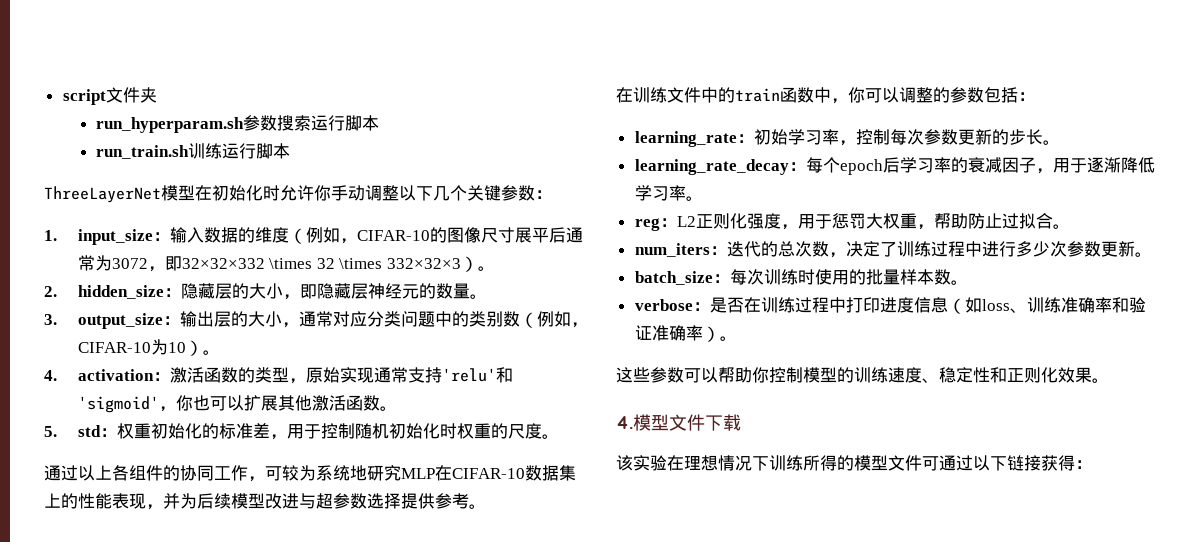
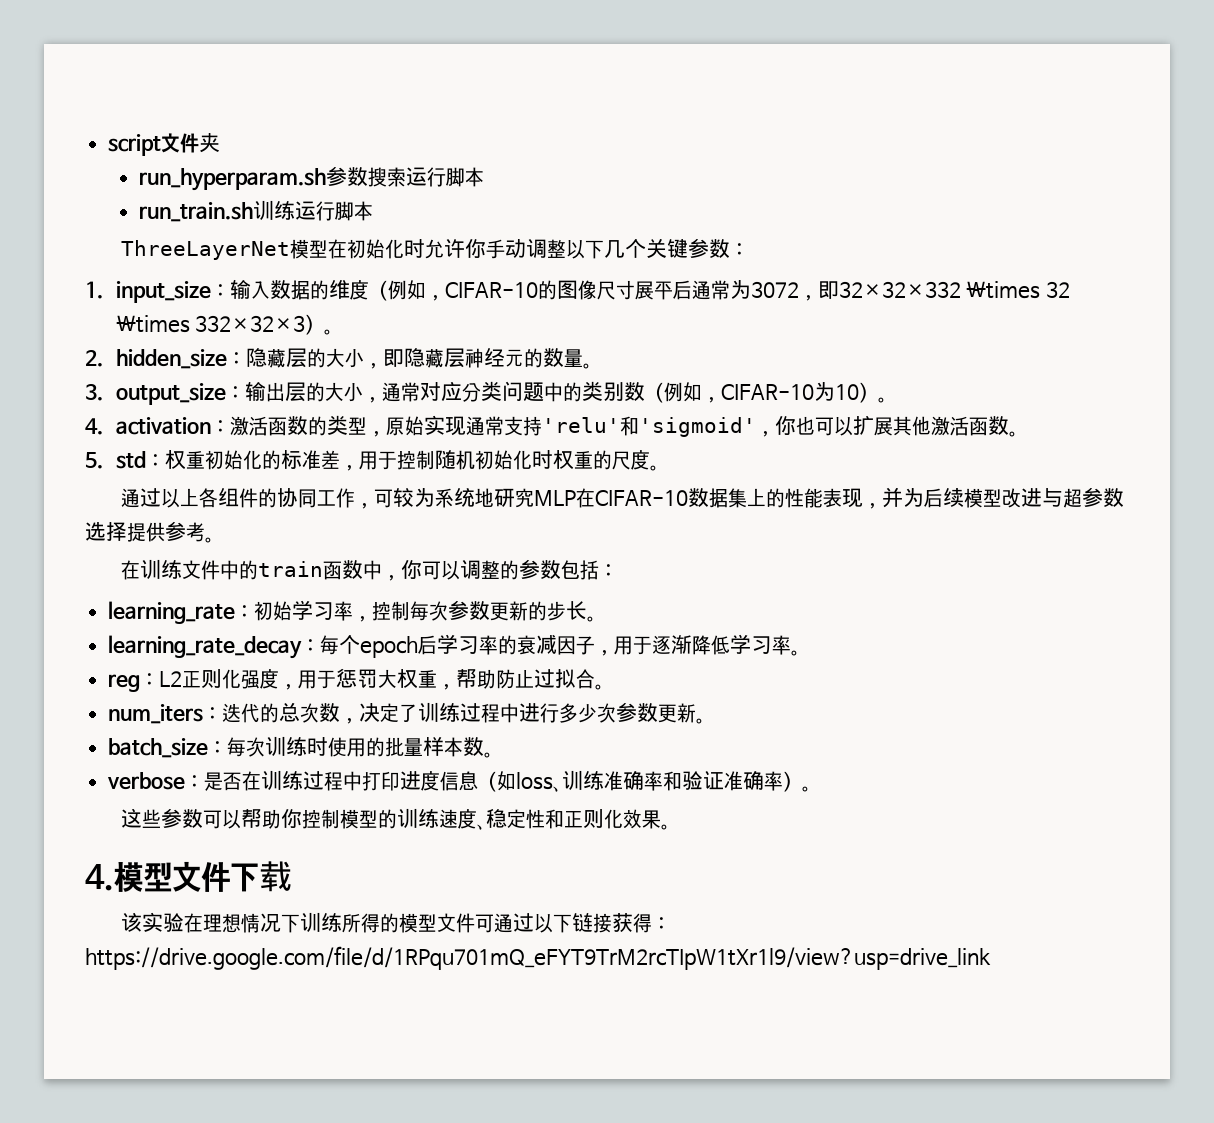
(1092, 464) none -> [85,946,991,970] https://drive.google.com/file/d/1RPqu701mQ_eFYT9TrM2rcTIpW1tXr1l9/view?usp=drive_link

